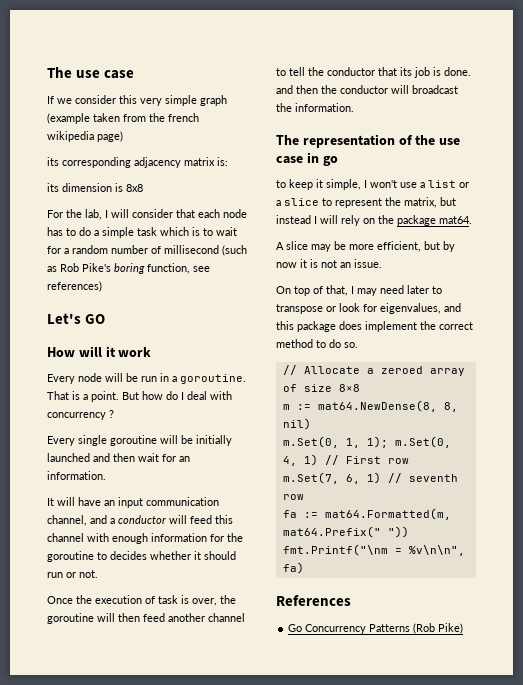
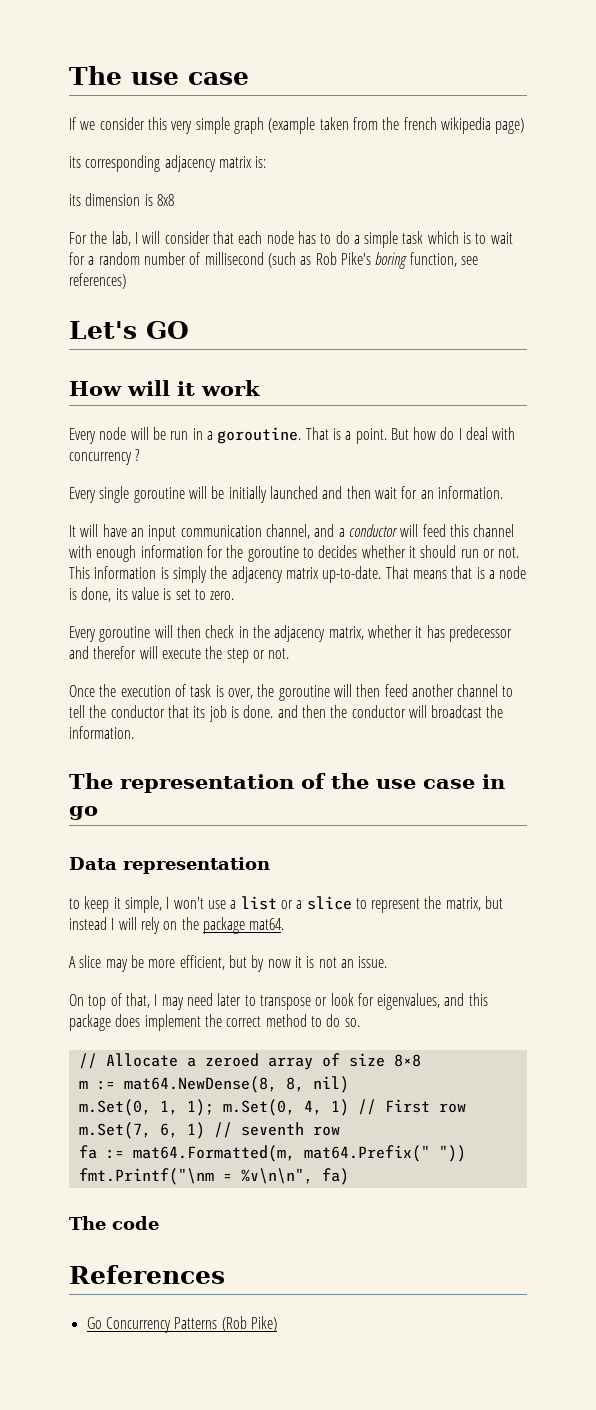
(98, 574) none -> [69,566,527,583] [69,587,235,602] [69,625,512,642] [69,646,290,663] This information is simply the adjacency matrix up-to-date. That means that is a node is done, its value is set to zero. // Every goroutine will then check in the adjacency matrix, whether it has predecessor and therefor will execute the step or not.
(338, 161) none -> [69,857,270,874] // Data representation
(304, 568) none -> [69,1216,159,1230] // The code

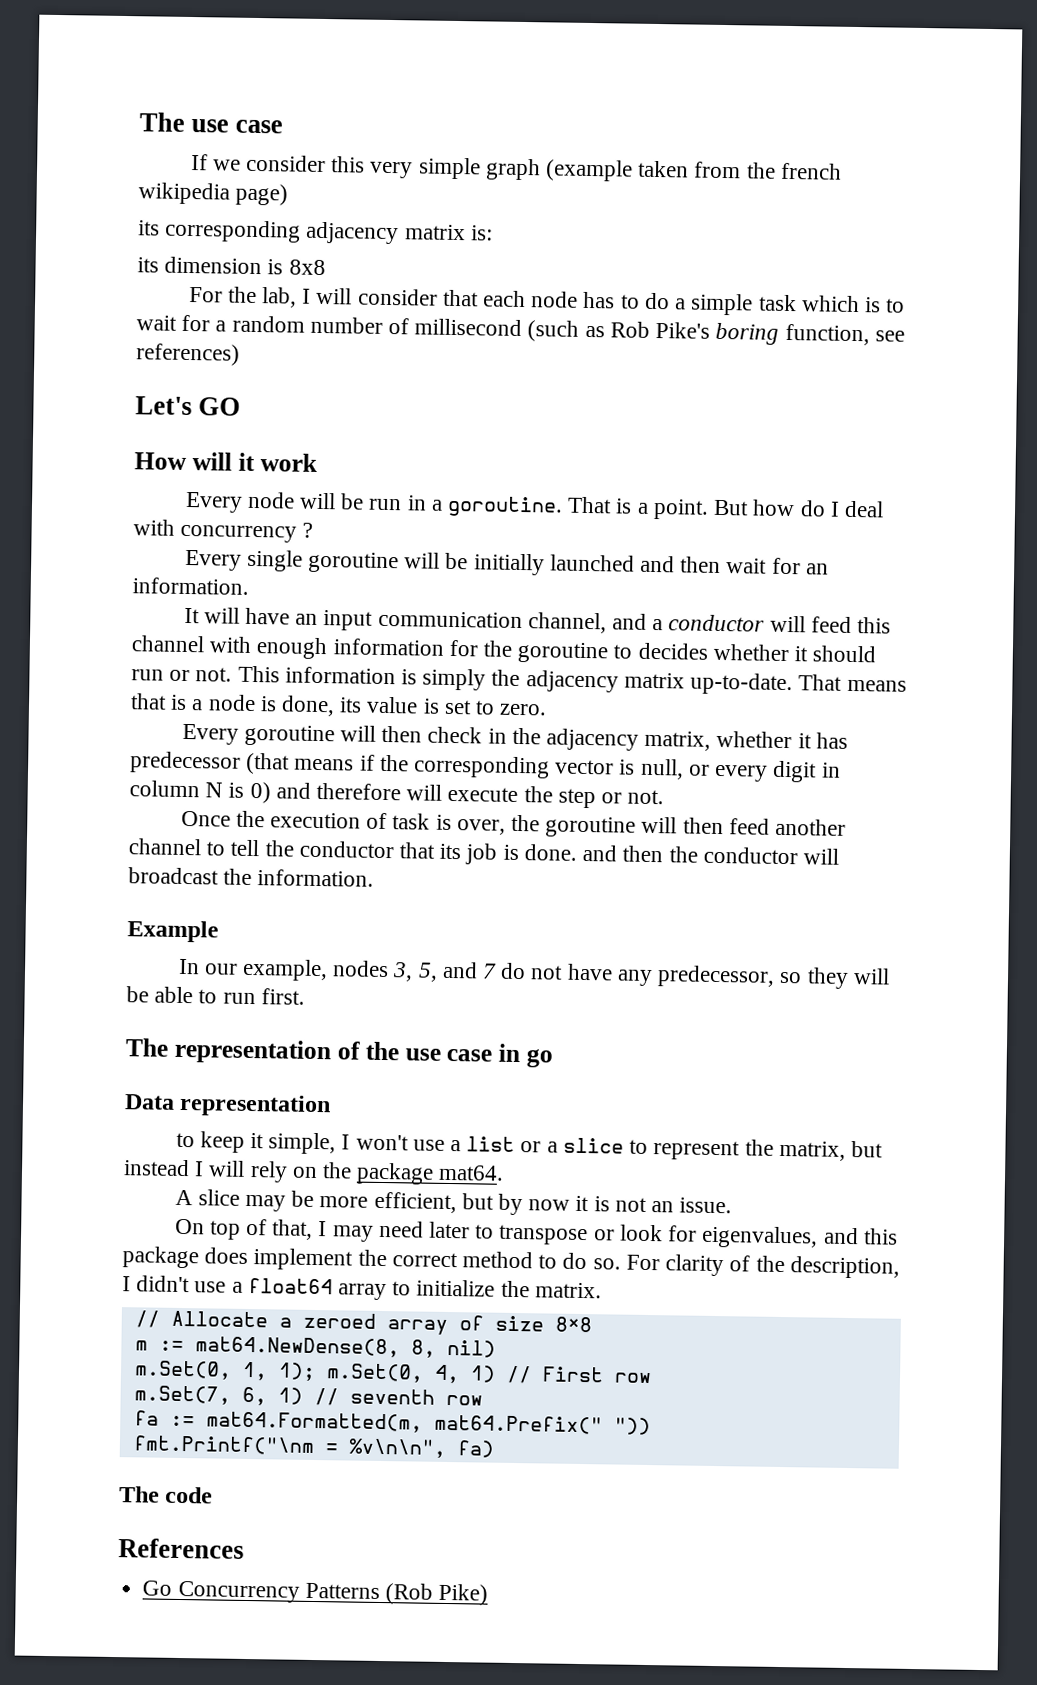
[69,646,137,659] and therefor -> [245,752,841,783] [129,780,402,804] (that means if the corresponding vector is null, or every digit in column N is 0) and therefore
(134, 732) none -> [127,920,219,943] [177,958,890,989] [126,986,305,1005] // Example // In our example, nodes 3, 5, and 7 do not have any predecessor, so they will be able to run first.
(360, 1022) none -> [625,1254,900,1279] [122,1275,602,1301] For clarity of the description, I didn't use a float64 array to initialize the matrix.

